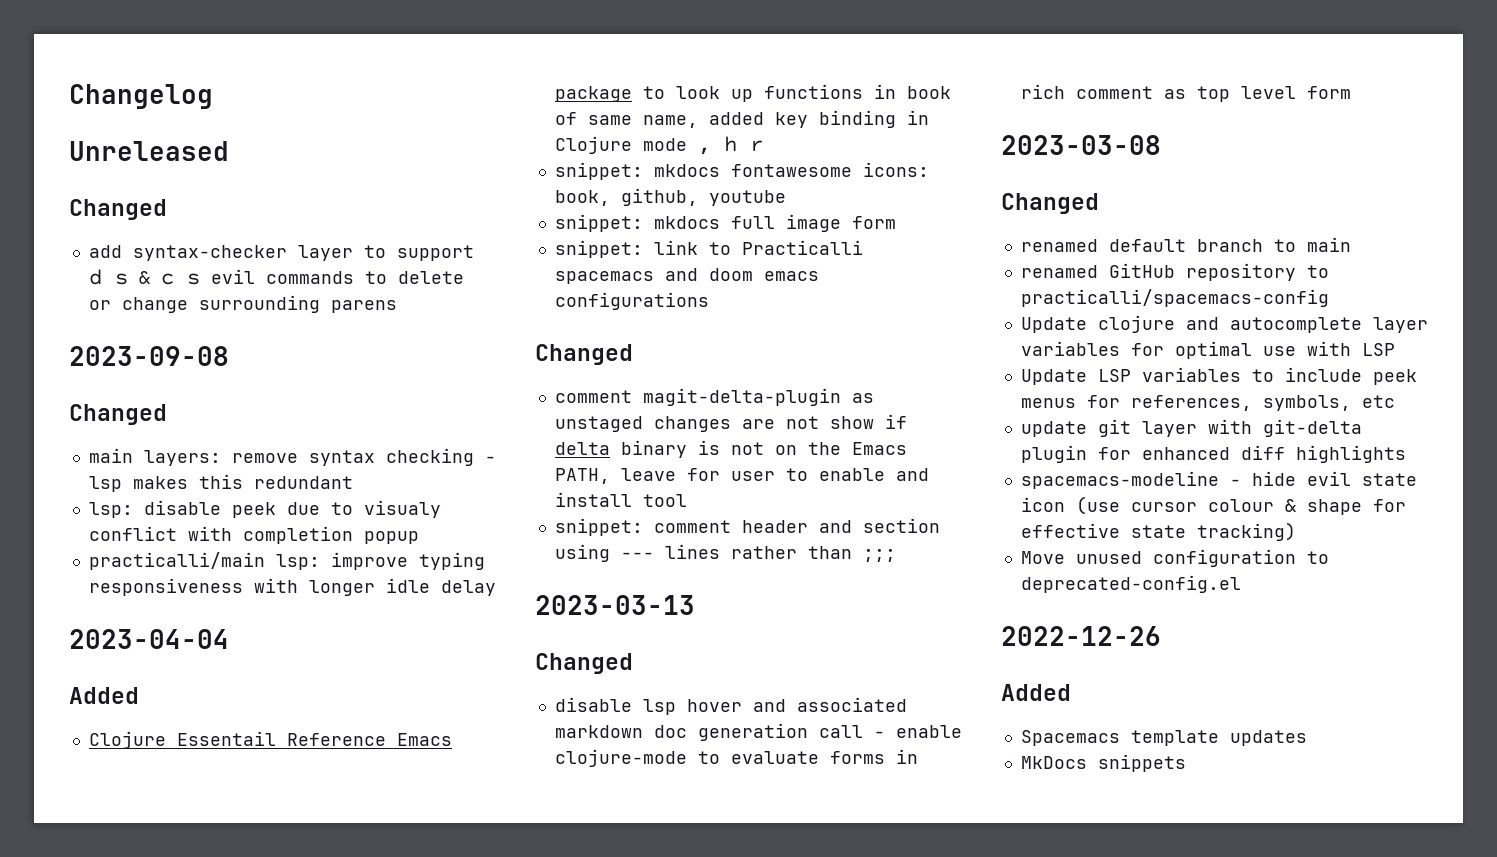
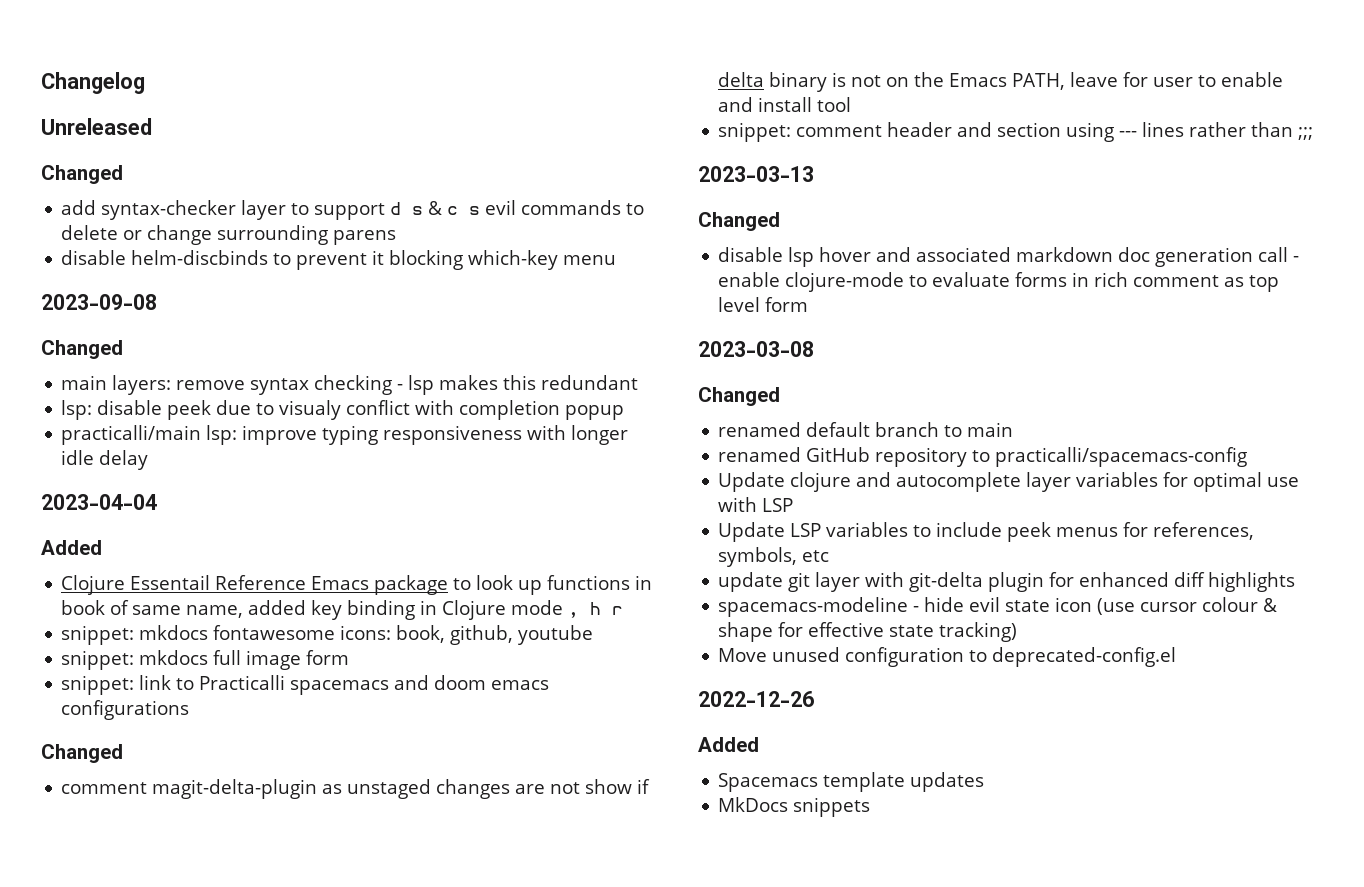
(397, 306) none -> [61,250,617,270] // disable helm-discbinds to prevent it blocking which-key menu

